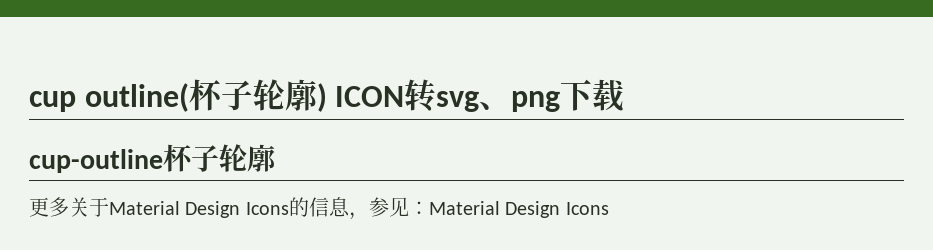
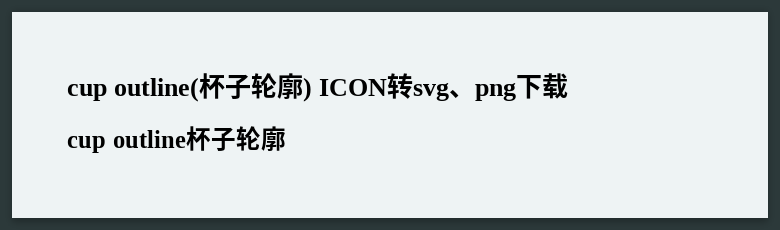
[29,144,275,173] [29,197,609,220] cup-outline杯子轮廓 // 更多关于Material Design Icons的信息，参见：Material Design Icons -> [67,126,286,153] cup outline杯子轮廓

